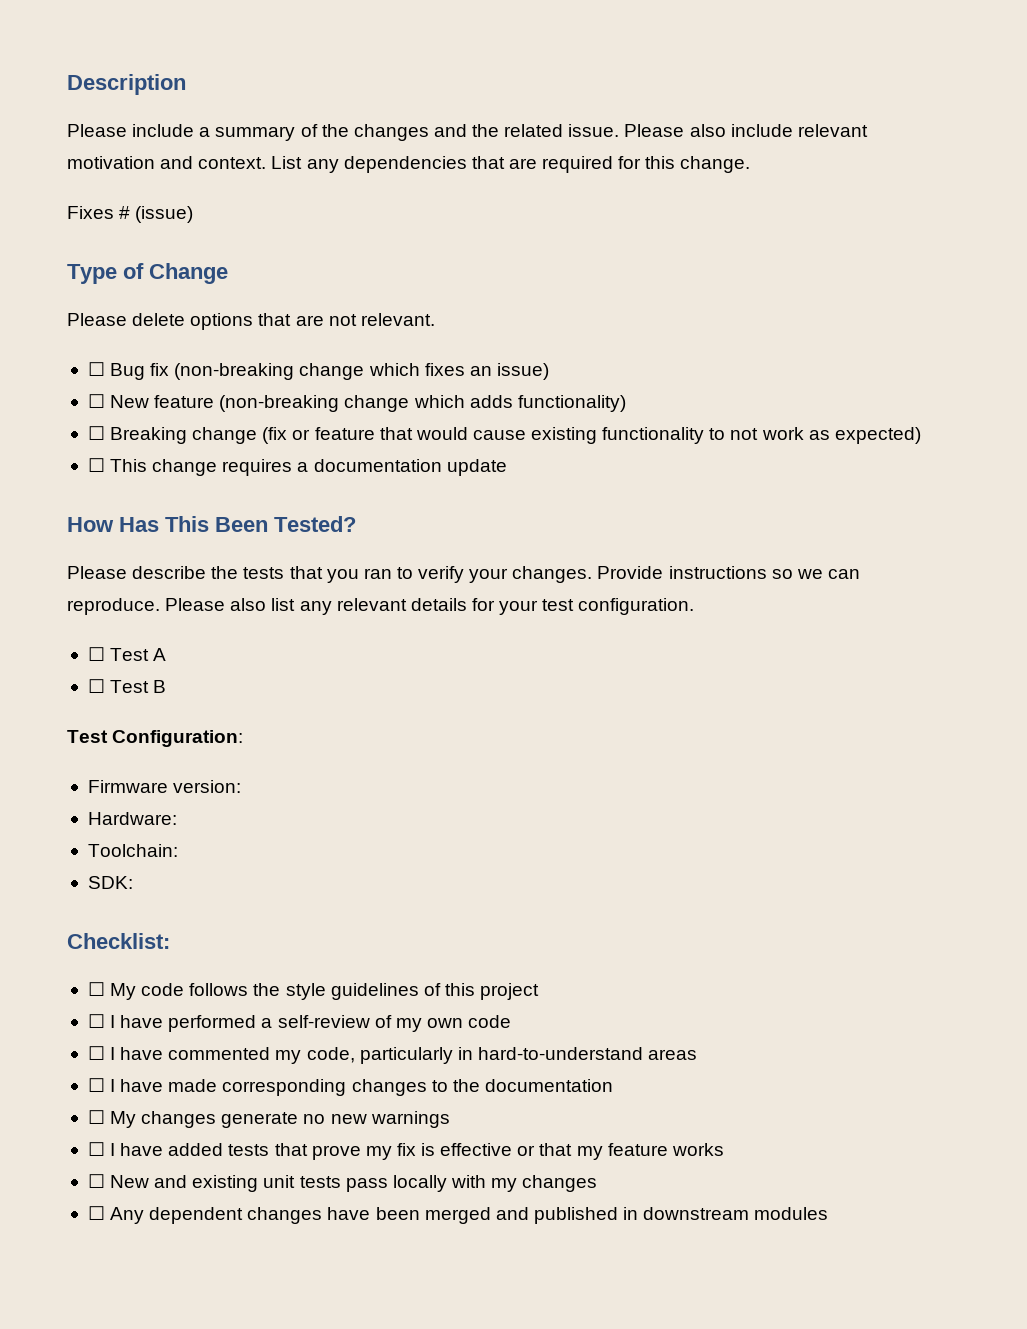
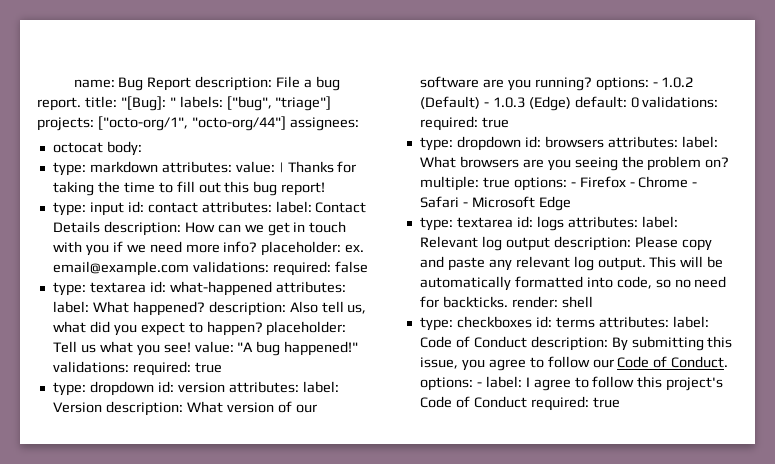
[67,74,186,95] [67,124,868,141] [67,156,751,173] [67,206,194,223] [67,263,228,284] [67,313,435,330] [87,362,549,380] [87,394,626,412] [87,426,921,444] [87,458,507,476] [67,516,356,532] [67,566,860,583] [67,598,695,615] [87,647,167,661] [87,679,167,693] [67,730,244,747] [87,780,242,793] [87,812,177,825] [87,844,178,857] [87,876,133,889] [67,933,170,949] [87,982,540,1000] [87,1014,512,1032] [87,1046,698,1064] [87,1078,613,1096] [87,1110,450,1128] [87,1142,724,1160] [87,1174,598,1192] [87,1206,829,1224] Description // Please include a summary of the changes and the related issue. Please also include relevant motivation and context. List any dependencies that are required for this change. // Fixes # (issue) // Type of Change // Please delete options that are not relevant. // ☐ Bug fix (non-breaking change which fixes an issue) // ☐ New feature (non-breaking change which adds functionality) // ☐ Breaking change (fix or feature that would cause existing functionality to not work as expected) // ☐ This change requires a documentation update // How Has This Been Tested? // Please describe the tests that you ran to verify your changes. Provide instructions so we can reproduce. Please also list any relevant details for your test configuration. // ☐ Test A // ☐ Test B // Test Configuration: // Firmware version: // Hardware: // Toolchain: // SDK: // Checklist: // ☐ My code follows the style guidelines of this project // ☐ I have performed a self-review of my own code // ☐ I have commented my code, particularly in hard-to-understand areas // ☐ I have made corresponding changes to the documentation // ☐ My changes generate no new warnings // ☐ I have added tests that prove my fix is effective or that my feature works // ☐ New and existing unit tests pass locally with my changes // ☐ Any dependent changes have been merged and published in downstream modules -> [73,76,341,91] [37,96,332,111] [37,116,359,131] [52,141,142,156] [52,161,357,176] [52,181,326,196] [52,201,367,216] [52,221,347,236] [52,241,365,256] [52,261,368,276] [52,281,346,296] [52,301,367,316] [52,321,347,336] [52,341,359,356] [52,361,222,376] [52,381,339,396] [52,401,317,416] [419,76,694,91] [419,96,719,111] [419,116,509,131] [419,136,718,151] [419,156,730,171] [419,176,698,191] [419,196,571,211] [419,216,678,231] [419,236,712,251] [419,256,724,271] [419,276,727,291] [419,296,593,308] [419,316,709,331] [419,336,733,351] [419,356,729,371] [419,376,724,391] [419,396,620,411] name: Bug Report description: File a bug report. title: "[Bug]: " labels: ["bug", "triage"] projects: ["octo-org/1", "octo-org/44"] assignees: // octocat body: // type: markdown attributes: value: | Thanks for taking the time to fill out this bug report! // type: input id: contact attributes: label: Contact Details description: How can we get in touch with you if we need more info? placeholder: ex. email@example.com validations: required: false // type: textarea id: what-happened attributes: label: What happened? description: Also tell us, what did you expect to happen? placeholder: Tell us what you see! value: "A bug happened!" validations: required: true // type: dropdown id: version attributes: label: Version description: What version of our software are you running? options: - 1.0.2 (Default) - 1.0.3 (Edge) default: 0 validations: required: true // type: dropdown id: browsers attributes: label: What browsers are you seeing the problem on? multiple: true options: - Firefox - Chrome - Safari - Microsoft Edge // type: textarea id: logs attributes: label: Relevant log output description: Please copy and paste any relevant log output. This will be automatically formatted into code, so no need for backticks. render: shell // type: checkboxes id: terms attributes: label: Code of Conduct description: By submitting this issue, you agree to follow our Code of Conduct. options: - label: I agree to follow this project's Code of Conduct required: true

